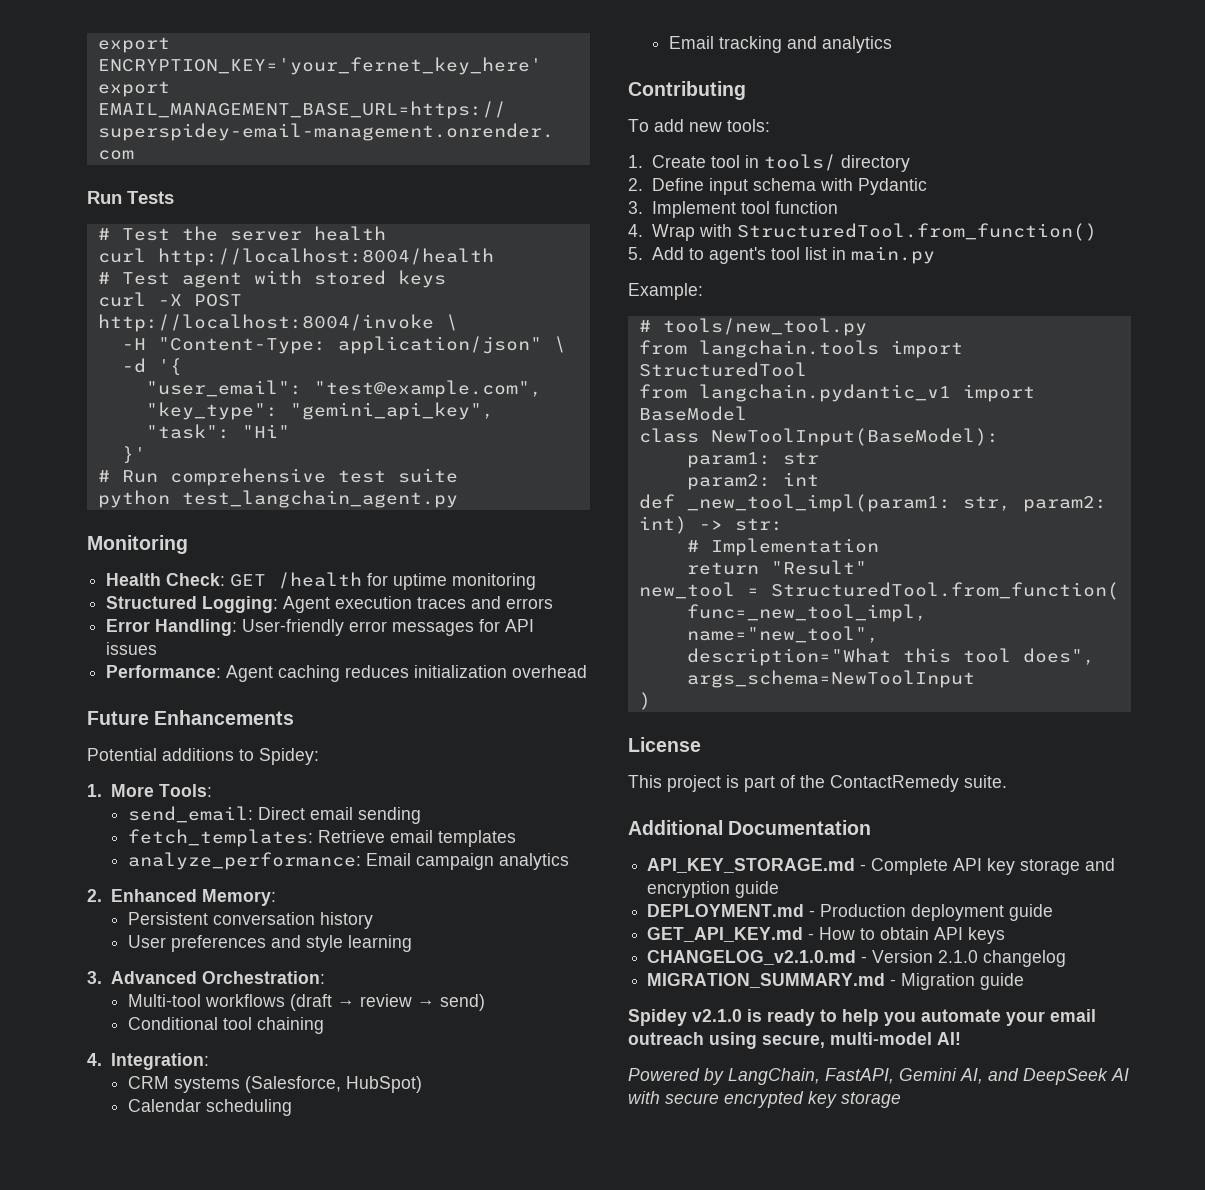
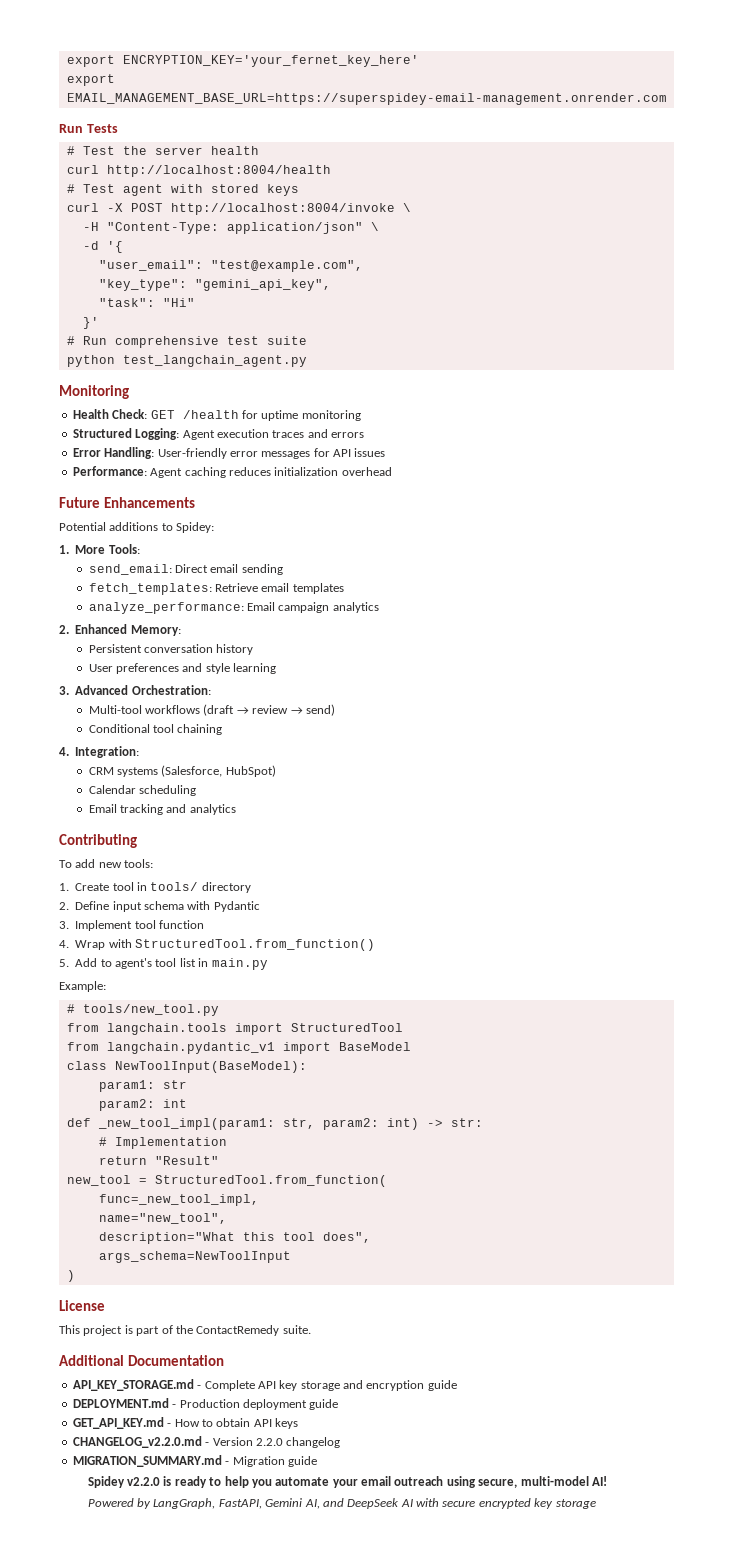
[647,950,857,965] CHANGELOG_v2.1.0.md -> [72,1436,202,1448] CHANGELOG_v2.2.0.md
[938,950,979,963] 2.1.0 -> [255,1438,283,1446] 2.2.0
[692,1009,742,1022] v2.1.0 -> [127,1477,161,1486] v2.2.0
[728,1068,820,1085] LangChain, -> [153,1498,216,1509] LangGraph,

